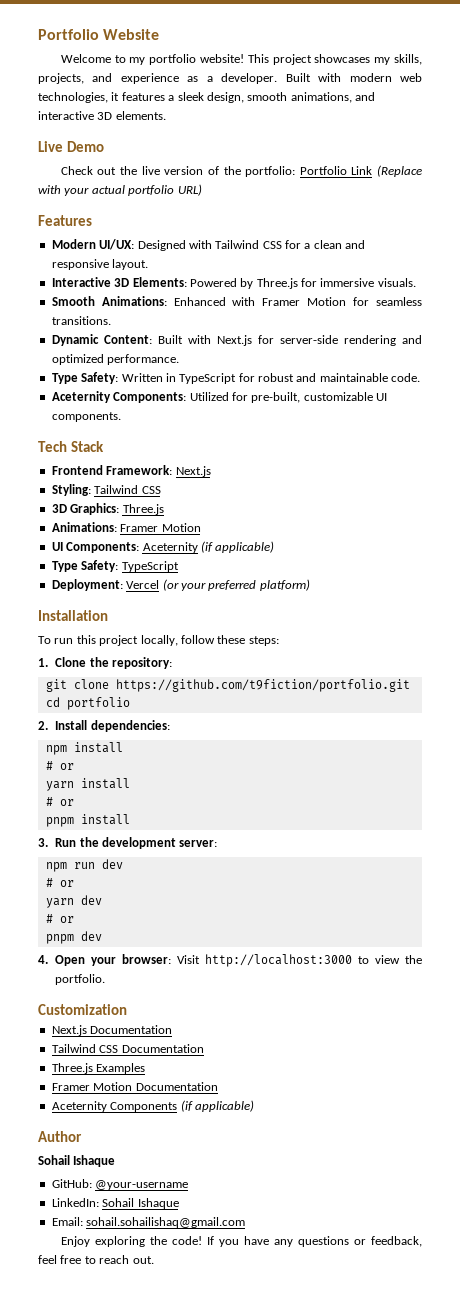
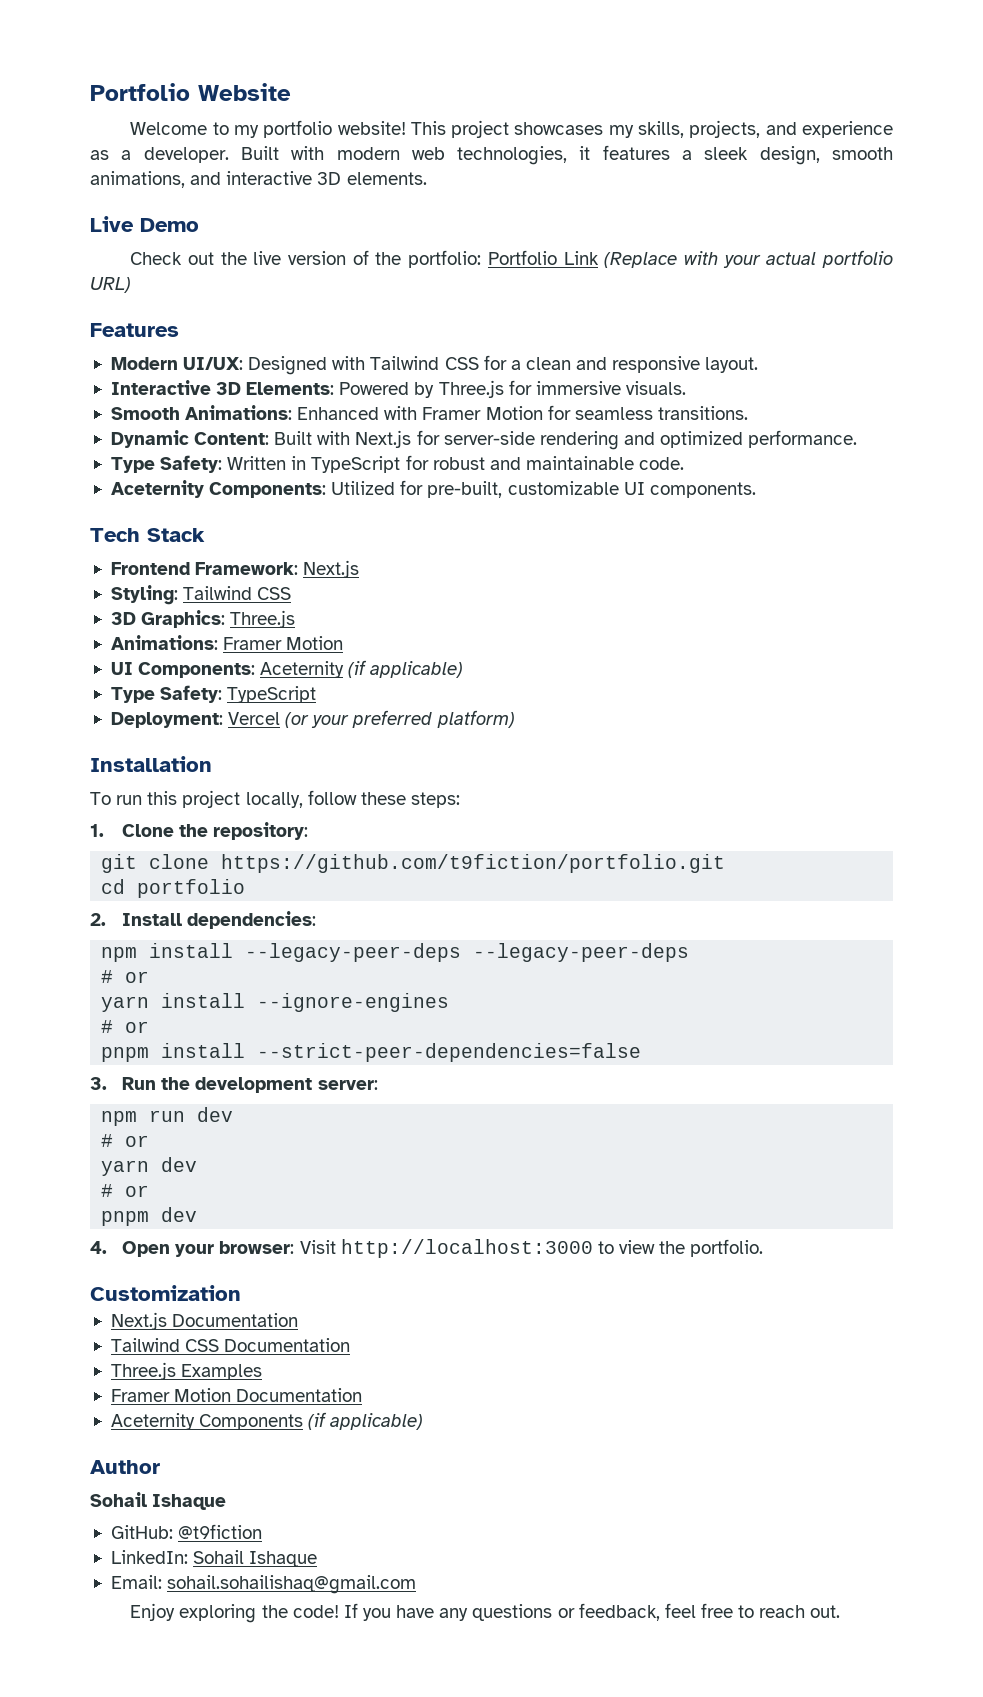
(123, 747) none -> [245,943,690,962] --legacy-peer-deps --legacy-peer-deps
(130, 783) none -> [257,993,450,1012] --ignore-engines
(130, 819) none -> [257,1043,642,1062] --strict-peer-dependencies=false
[95,1180,189,1190] @your-username -> [178,1524,263,1539] @t9fiction

